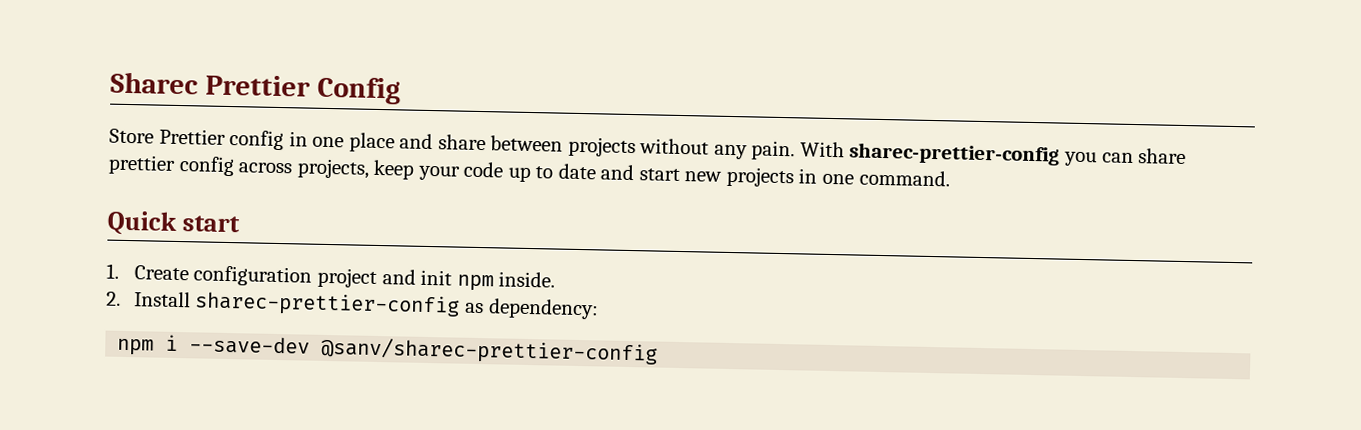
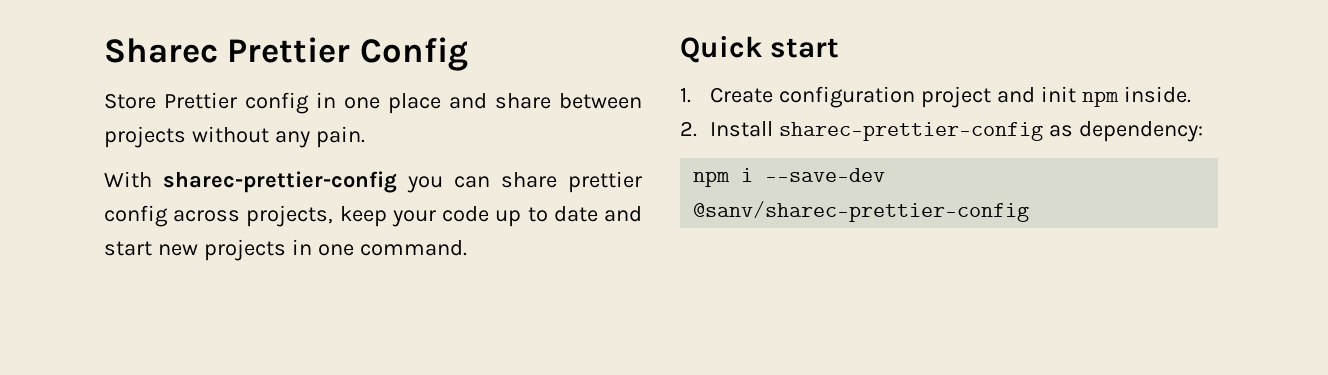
(796, 150) none -> (365, 137) //

